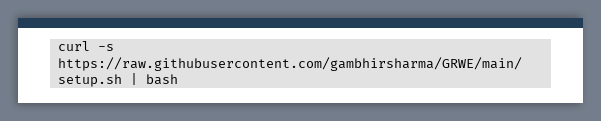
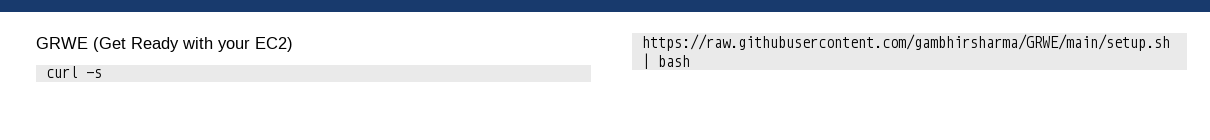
(57, 46) none -> [36,37,293,52] GRWE (Get Ready with your EC2) //

